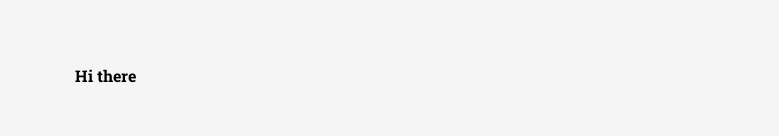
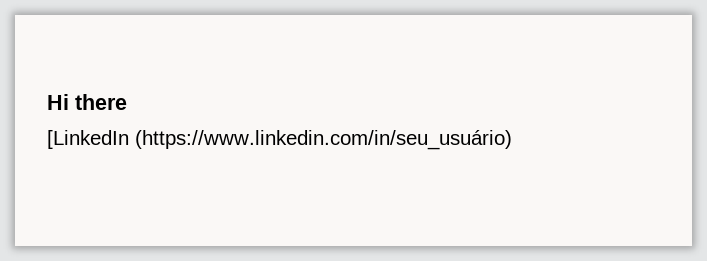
(137, 76) none -> [47,130,512,150] // [LinkedIn (https://www.linkedin.com/in/seu_usuário)

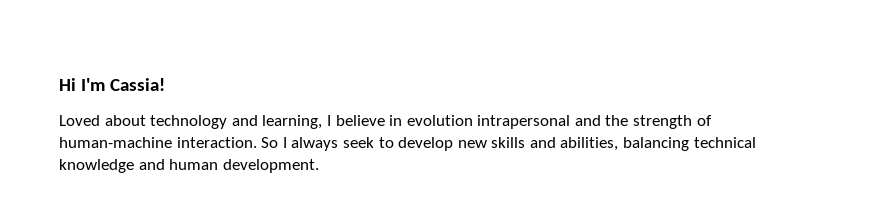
[75,94,127,110] [47,130,512,150] there // [LinkedIn (https://www.linkedin.com/in/seu_usuário) -> [80,78,165,91] [59,115,712,129] [59,137,756,151] [59,159,319,173] I'm Cassia! // Loved about technology and learning, I believe in evolution intrapersonal and the strength of human-machine interaction. So I always seek to develop new skills and abilities, balancing technical knowledge and human development.

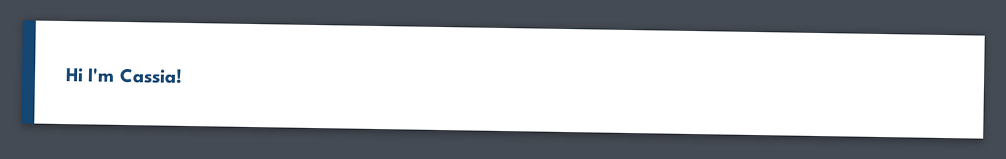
[59,115,712,129] [59,137,756,151] [59,159,319,173] // Loved about technology and learning, I believe in evolution intrapersonal and the strength of human-machine interaction. So I always seek to develop new skills and abilities, balancing technical knowledge and human development. -> (183, 75) none

